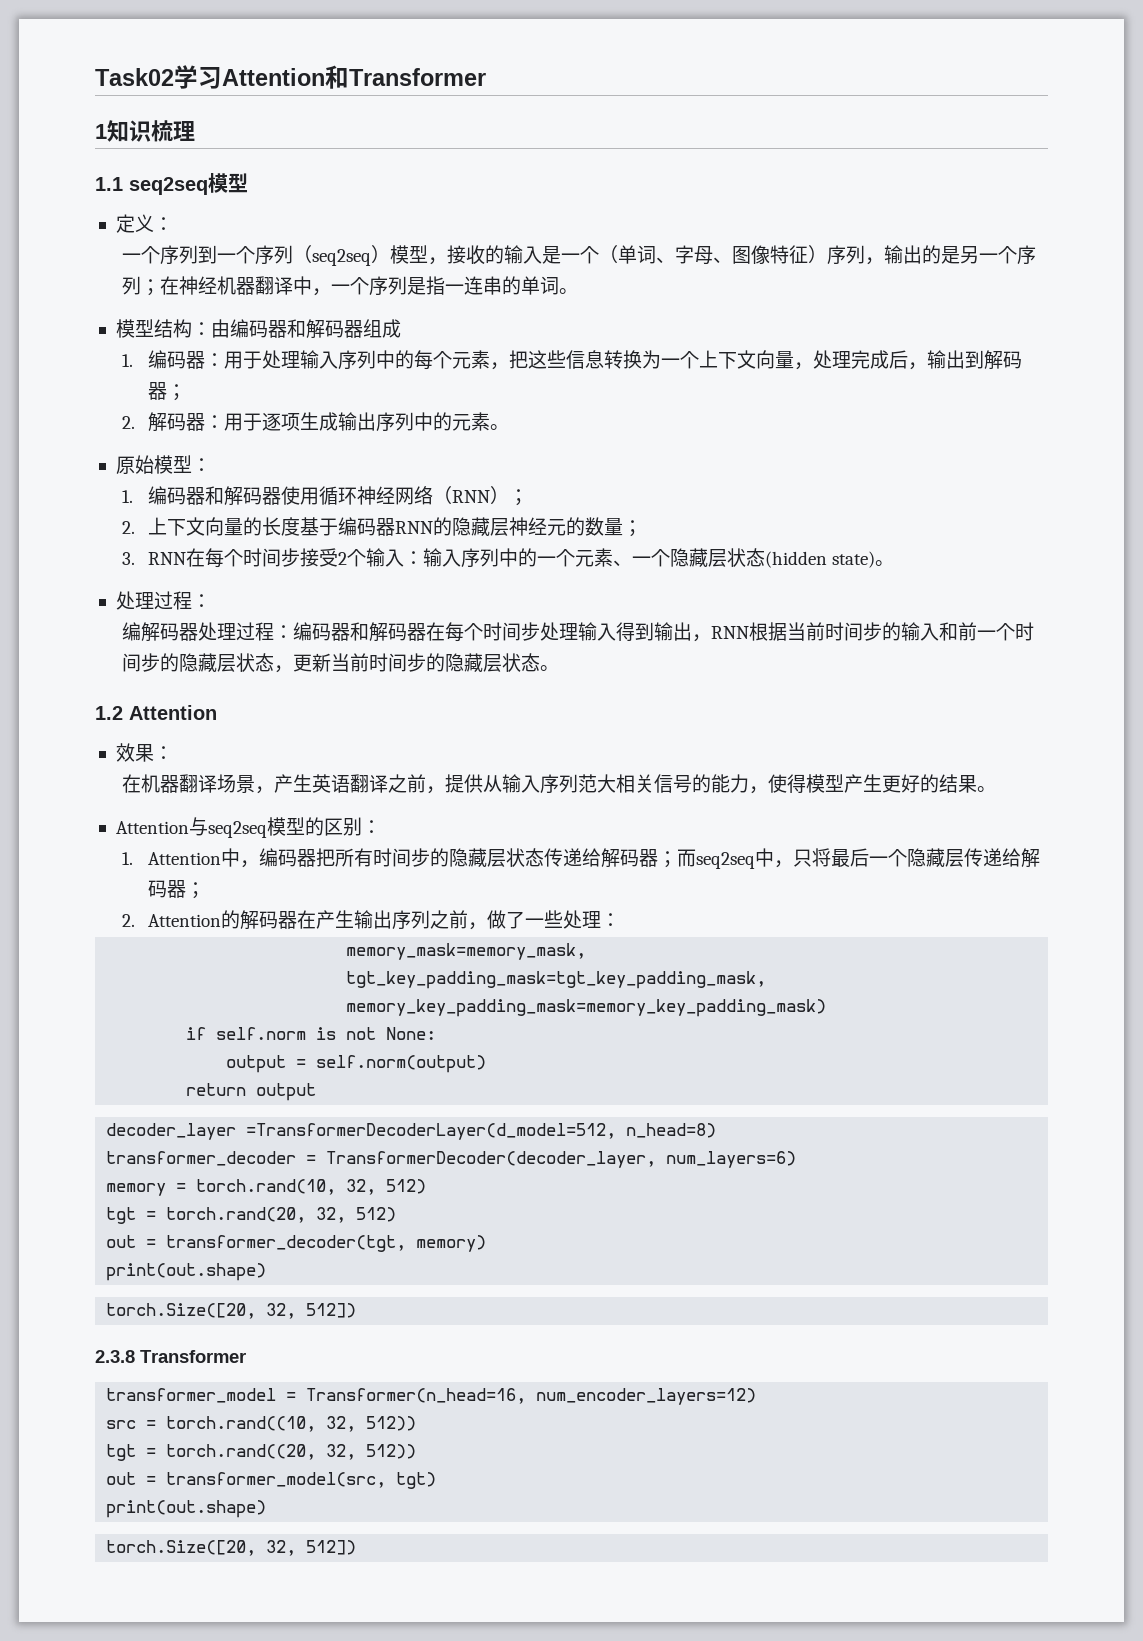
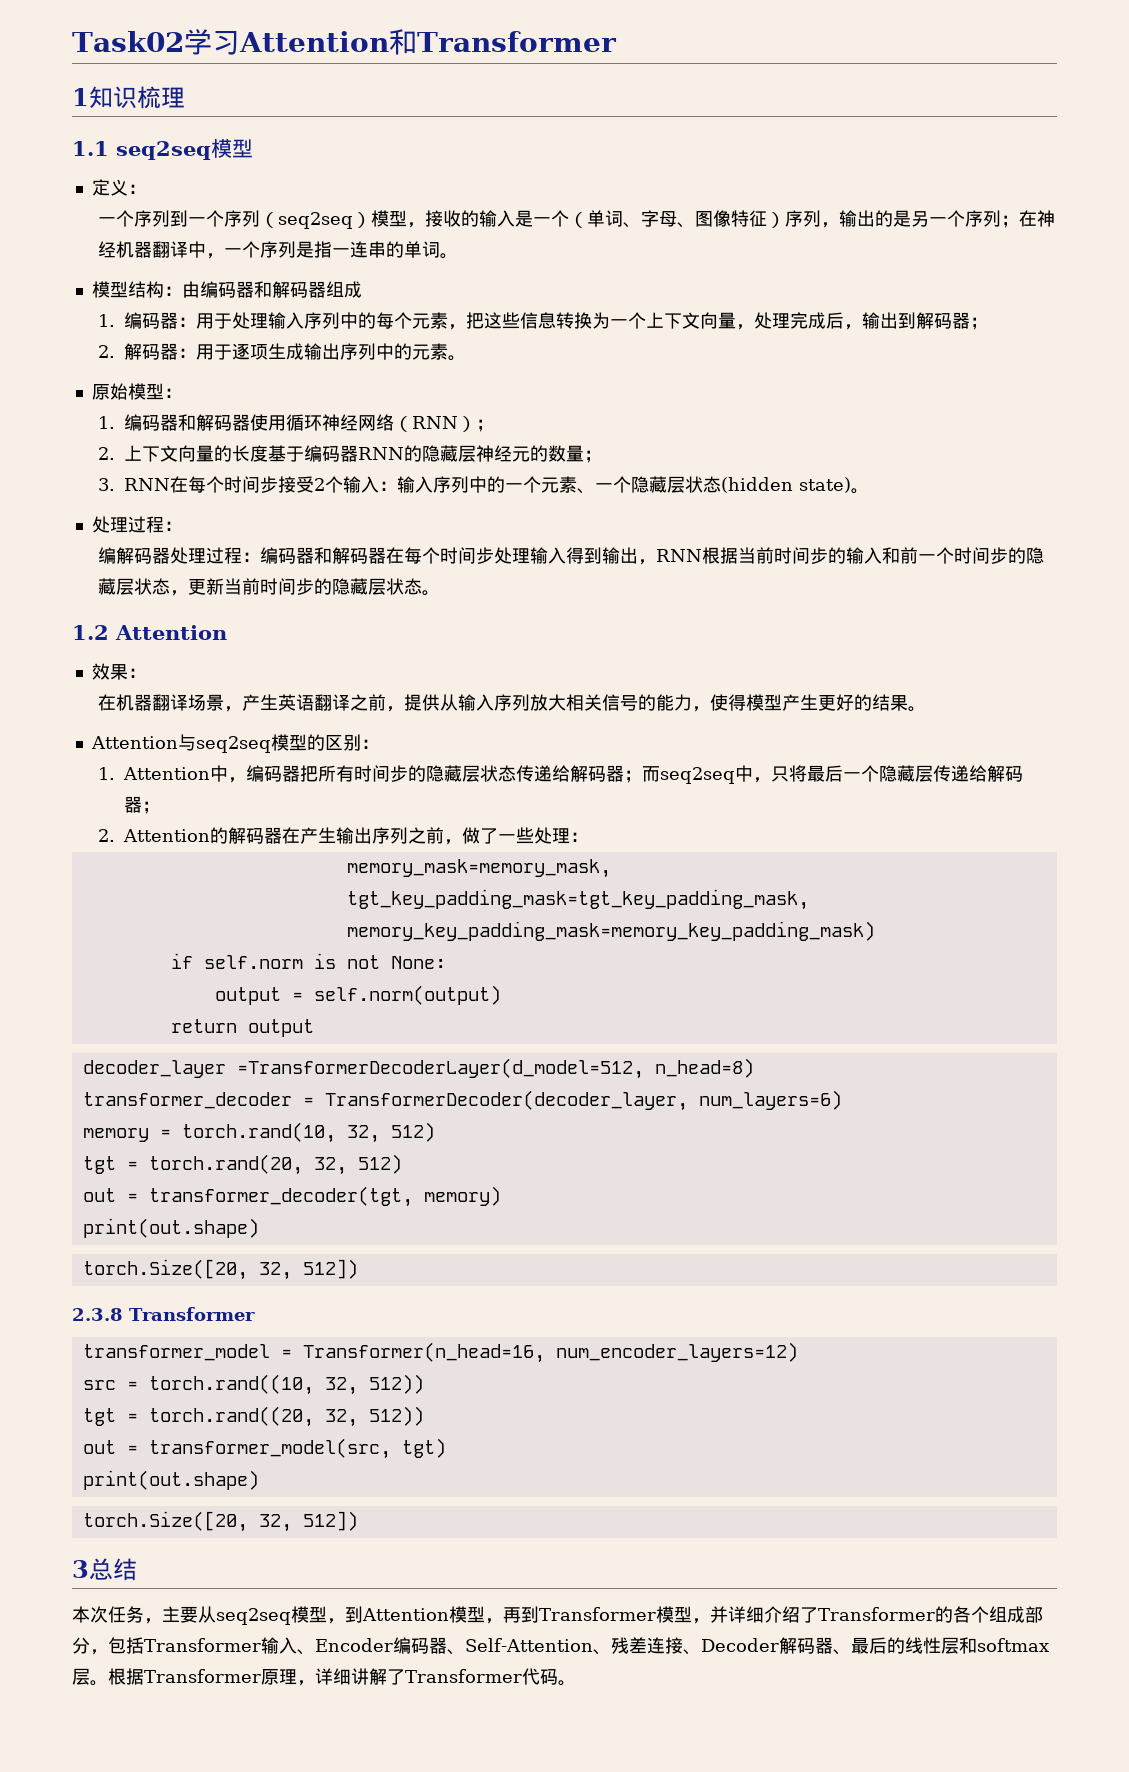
[577,774,597,793] 范 -> [529,694,548,711] 放
(357, 1547) none -> [72,1558,137,1581] [72,1606,1043,1625] [72,1637,1049,1655] [72,1668,576,1686] // 3总结 // 本次任务，主要从seq2seq模型，到Attention模型，再到Transformer模型，并详细介绍了Transformer的各个组成部分，包括Transformer输入、Encoder编码器、Self-Attention、残差连接、Decoder解码器、最后的线性层和softmax层。根据Transformer原理，详细讲解了Transformer代码。

